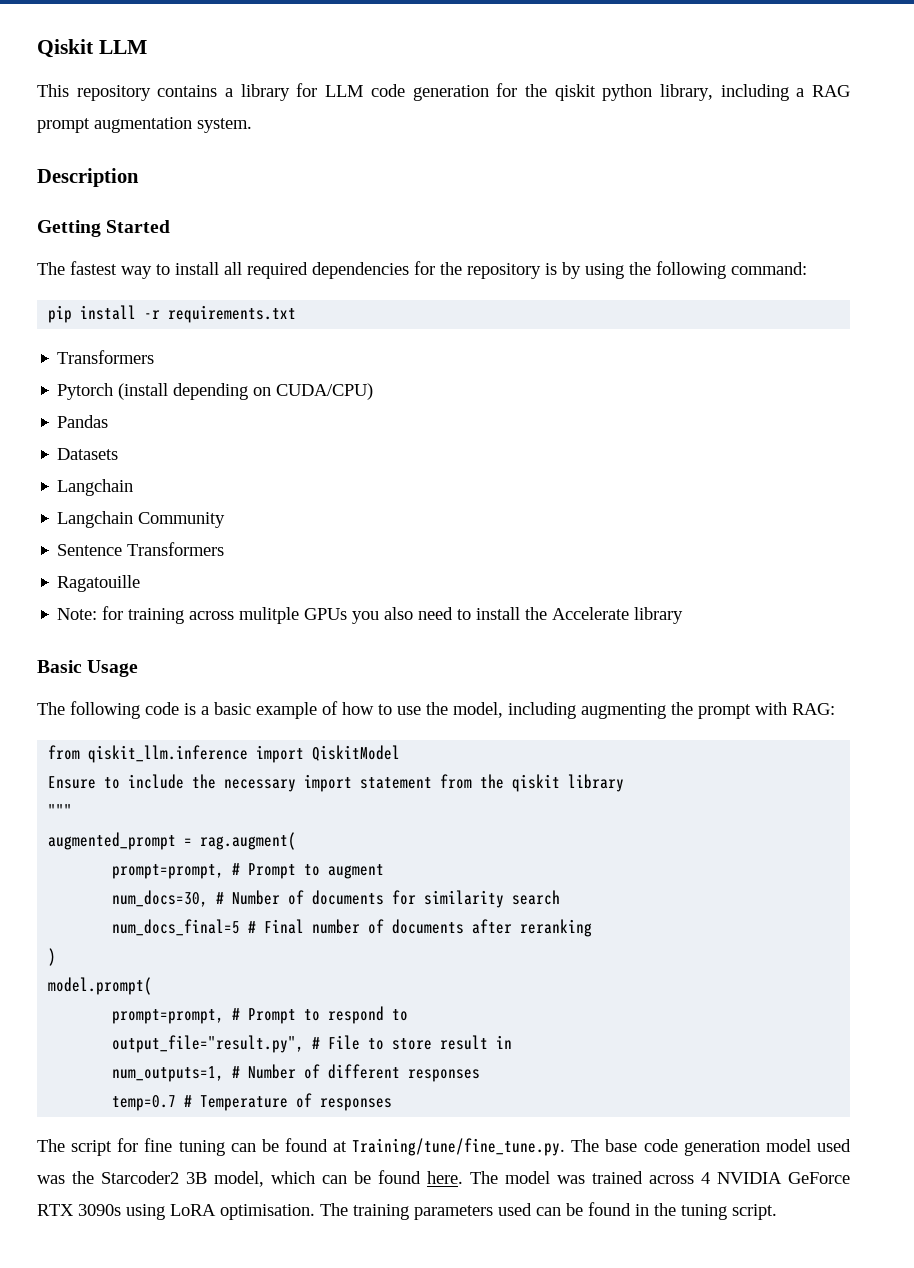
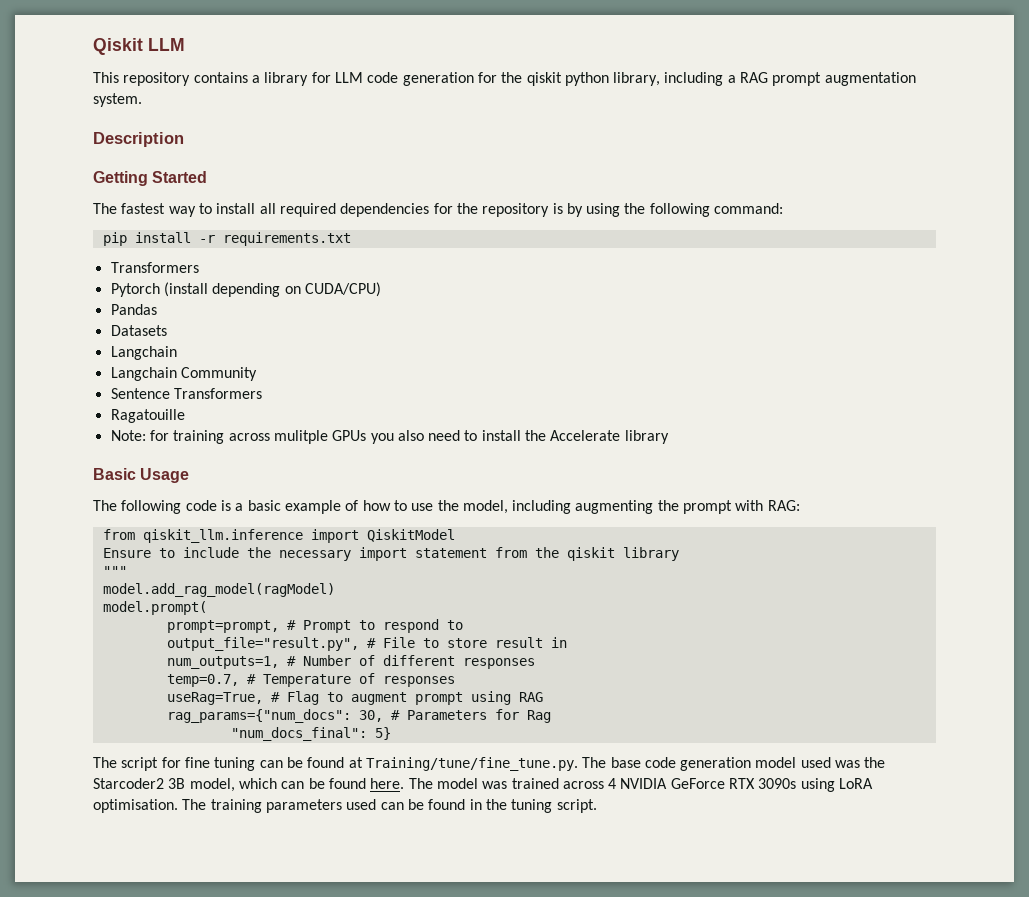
[48,832,297,850] [112,863,385,879] [112,890,561,908] [112,919,593,937] [48,948,57,966] augmented_prompt = rag.augment( // prompt=prompt, # Prompt to augment // num_docs=30, # Number of documents for similarity search // num_docs_final=5 # Final number of documents after reranking // ) -> [102,583,335,597] model.add_rag_model(ragModel)
[112,1095,177,1111] temp=0.7 -> [166,674,239,687] temp=0.7,
(393, 1104) none -> [166,691,543,705] [166,709,551,723] [230,727,391,741] // useRag=True, # Flag to augment prompt using RAG // rag_params={"num_docs": 30, # Parameters for Rag // "num_docs_final": 5}

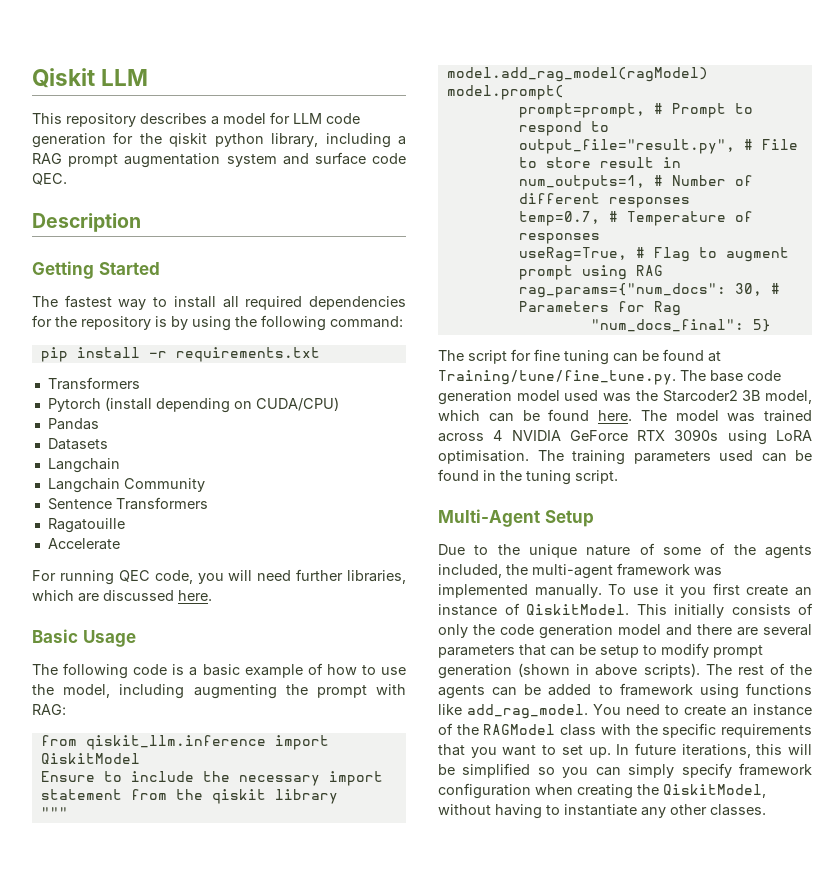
[193,72,309,86] contains a library -> [140,113,266,125] describes a model
[93,93,142,107] system. -> [226,152,406,167] [32,173,67,185] system and surface code QEC.
[110,430,669,444] Note: for training across mulitple GPUs you also need to install the Accelerate library -> [47,538,120,550] [32,569,406,585] [32,590,212,602] Accelerate // For running QEC code, you will need further libraries, which are discussed here.
(597, 806) none -> [438,509,594,527] [438,543,812,559] [438,563,722,579] [438,583,812,598] [438,603,813,618] [438,624,812,639] [438,643,763,658] [438,663,812,679] [438,683,812,699] [438,704,812,719] [438,723,812,738] [438,743,812,758] [438,763,812,778] [438,783,766,799] [438,804,766,819] // Multi-Agent Setup // Due to the unique nature of some of the agents included, the multi-agent framework was implemented manually. To use it you first create an instance of QiskitModel. This initially consists of only the code generation model and there are several parameters that can be setup to modify prompt generation (shown in above scripts). The rest of the agents can be added to framework using functions like add_rag_model. You need to create an instance of the RAGModel class with the specific requirements that you want to set up. In future iterations, this will be simplified so you can simply specify framework configuration when creating the QiskitModel, without having to instantiate any other classes.

